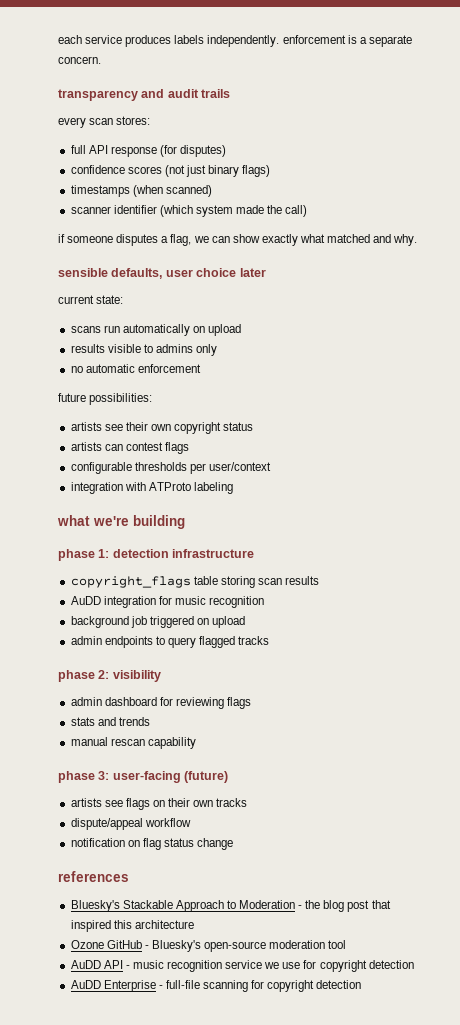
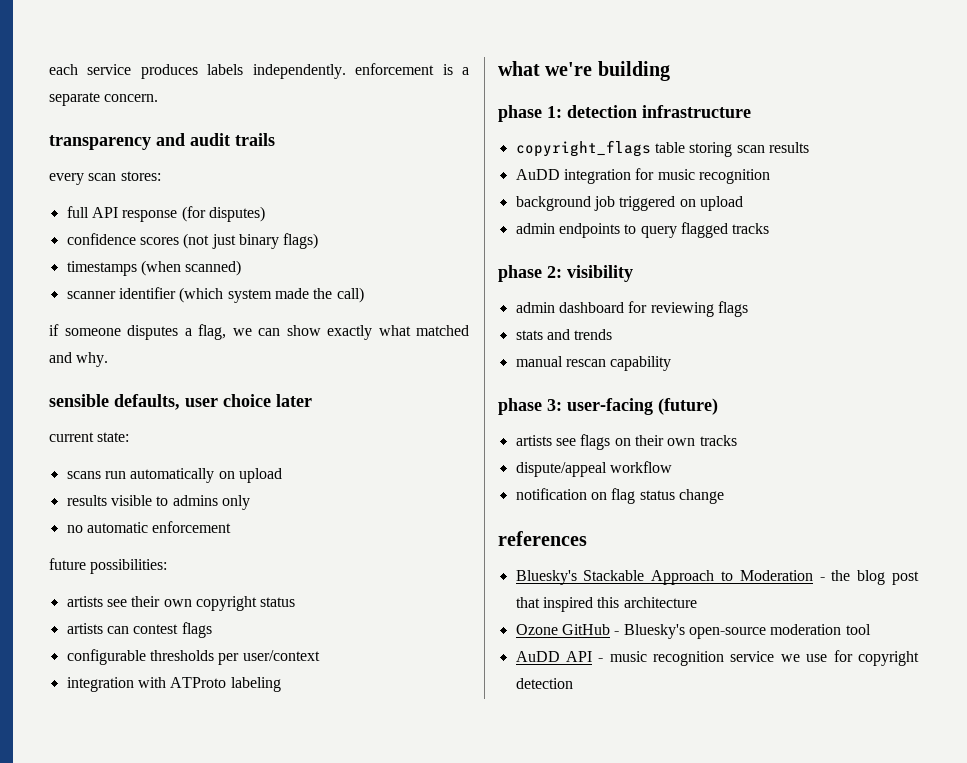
[70,980,362,992] // AuDD Enterprise - full-file scanning for copyright detection -> (573, 683) none

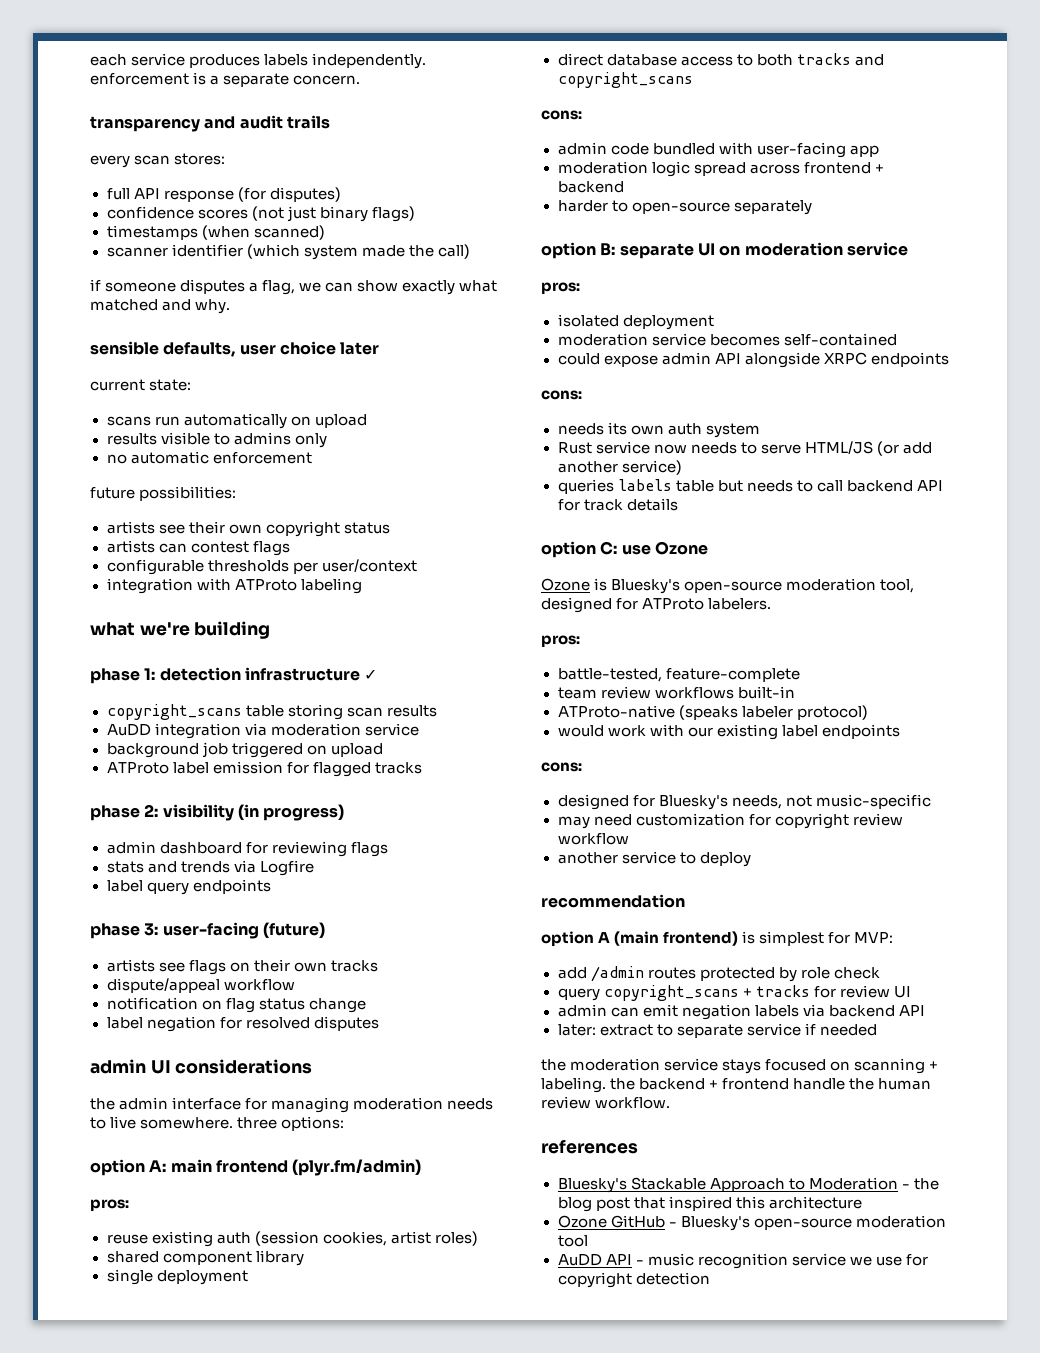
[515,140,651,157] // copyright_flags -> [364,669,378,680] [106,704,242,720] ✓ // copyright_scans
[635,168,770,184] for music recognition -> [244,723,419,736] via moderation service
[515,223,677,238] admin endpoints to query -> [106,761,309,774] ATProto label emission for
(633, 273) none -> [237,804,345,821] (in progress)
[515,356,672,371] // manual rescan capability -> [233,860,314,876] [106,879,271,895] via Logfire // label query endpoints
(724, 496) none -> [106,1016,379,1032] [90,1059,313,1074] [90,1097,494,1113] [90,1116,345,1131] [90,1159,422,1176] [90,1199,129,1211] [106,1231,478,1247] [106,1250,304,1266] [106,1269,248,1285] [557,53,884,66] [557,72,693,88] [541,110,582,120] [557,142,879,158] [557,161,884,177] [557,181,624,193] [557,200,812,215] [541,242,908,259] [541,282,580,294] [557,314,714,330] [557,333,897,346] [557,352,949,368] [541,390,582,400] [557,422,760,438] [557,441,932,456] [557,460,682,475] [557,479,943,494] [557,498,678,511] [541,541,708,558] [541,578,915,594] [541,597,772,613] [541,635,580,647] [557,668,800,682] [557,686,795,699] [557,705,868,720] [557,724,900,740] [541,762,582,772] [557,794,931,810] [557,813,903,829] [557,833,629,845] [557,851,751,867] [541,894,685,908] [541,931,894,946] [557,966,880,982] [557,985,911,1001] [557,1004,925,1020] [557,1023,877,1038] [541,1058,939,1074] [541,1077,932,1093] [541,1096,671,1109] // label negation for resolved disputes // admin UI considerations // the admin interface for managing moderation needs to live somewhere. three options: // option A: main frontend (plyr.fm/admin) // pros: // reuse existing auth (session cookies, artist roles) // shared component library // single deployment // direct database access to both tracks and copyright_scans // cons: // admin code bundled with user-facing app // moderation logic spread across frontend + backend // harder to open-source separately // option B: separate UI on moderation service // pros: // isolated deployment // moderation service becomes self-contained // could expose admin API alongside XRPC endpoints // cons: // needs its own auth system // Rust service now needs to serve HTML/JS (or add another service) // queries labels table but needs to call backend API for track details // option C: use Ozone // Ozone is Bluesky's open-source moderation tool, designed for ATProto labelers. // pros: // battle-tested, feature-complete // team review workflows built-in // ATProto-native (speaks labeler protocol) // would work with our existing label endpoints // cons: // designed for Bluesky's needs, not music-specific // may need customization for copyright review workflow // another service to deploy // recommendation // option A (main frontend) is simplest for MVP: // add /admin routes protected by role check // query copyright_scans + tracks for review UI // admin can emit negation labels via backend API // later: extract to separate service if needed // the moderation service stays focused on scanning + labeling. the backend + frontend handle the human review workflow.

